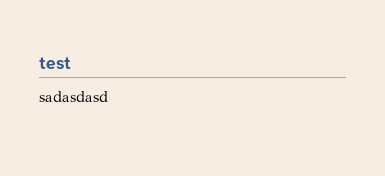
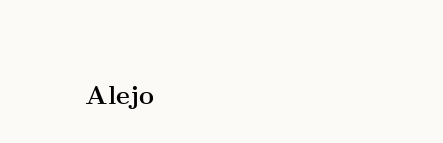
[39,57,71,70] [39,91,108,102] test // sadasdasd -> [85,86,154,109] Alejo

